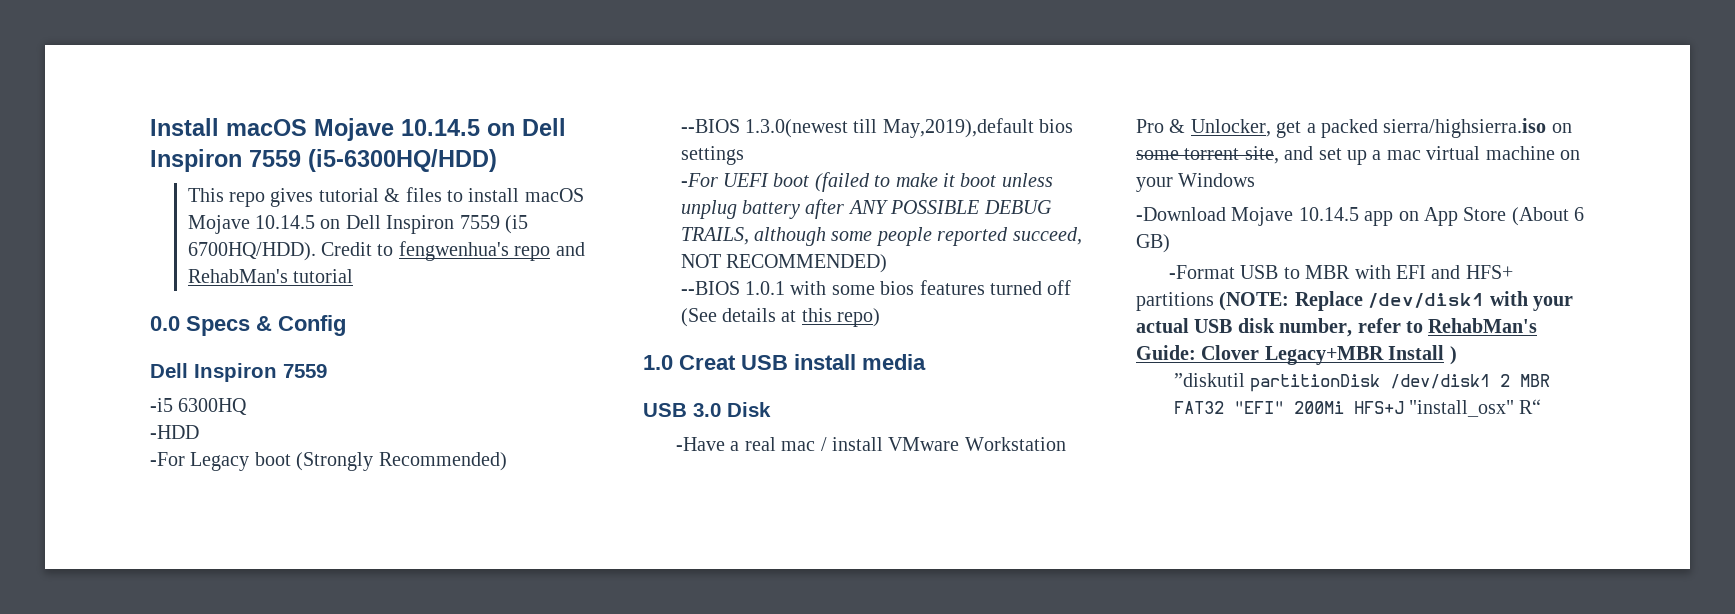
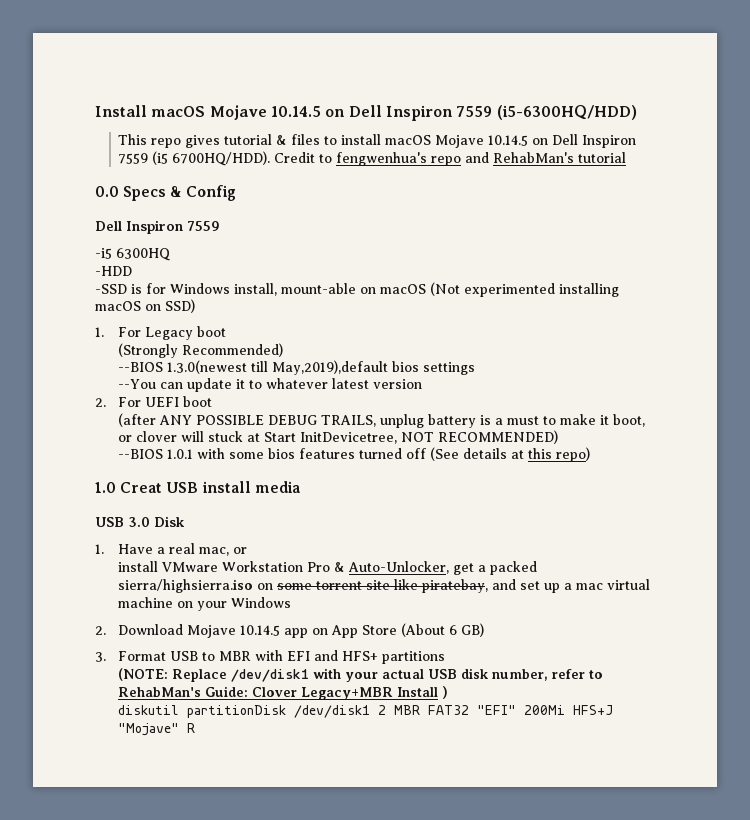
[150,452,185,466] -For -> [95,282,619,297] [95,299,195,313] [95,327,142,337] -SSD is for Windows install, mount-able on macOS (Not experimented installing macOS on SSD) // 1. For
(291, 459) none -> (227, 331) //
[680,172,1053,192] [680,199,1052,219] [680,227,1082,246] -For UEFI boot (failed to make it boot unless unplug battery after ANY POSSIBLE DEBUG TRAILS, although some people reported succeed, -> [118,378,423,392] [95,396,213,407] [118,413,646,428] [118,431,398,444] --You can update it to whatever latest version // 2. For UEFI boot // (after ANY POSSIBLE DEBUG TRAILS, unplug battery is a must to make it boot, or clover will stuck at Start InitDevicetree,
[675,437,827,451] -Have a real mac / -> [95,543,248,556] 1. Have a real mac, or //
[1190,119,1271,137] Unlocker, -> [348,561,450,574] Auto-Unlocker,
[1244,146,1279,164] site, -> [366,579,489,593] site like piratebay,
[1136,207,1226,221] -Download -> [95,624,184,635] 2. Download
[1168,265,1235,279] -Format -> [95,651,167,662] 3. Format
(1214, 301) none -> (446, 657) //
[1173,373,1245,387] ”diskutil -> [118,705,180,715] diskutil
[1409,399,1542,417] "install_osx" R“ -> [118,723,196,736] "Mojave" R

